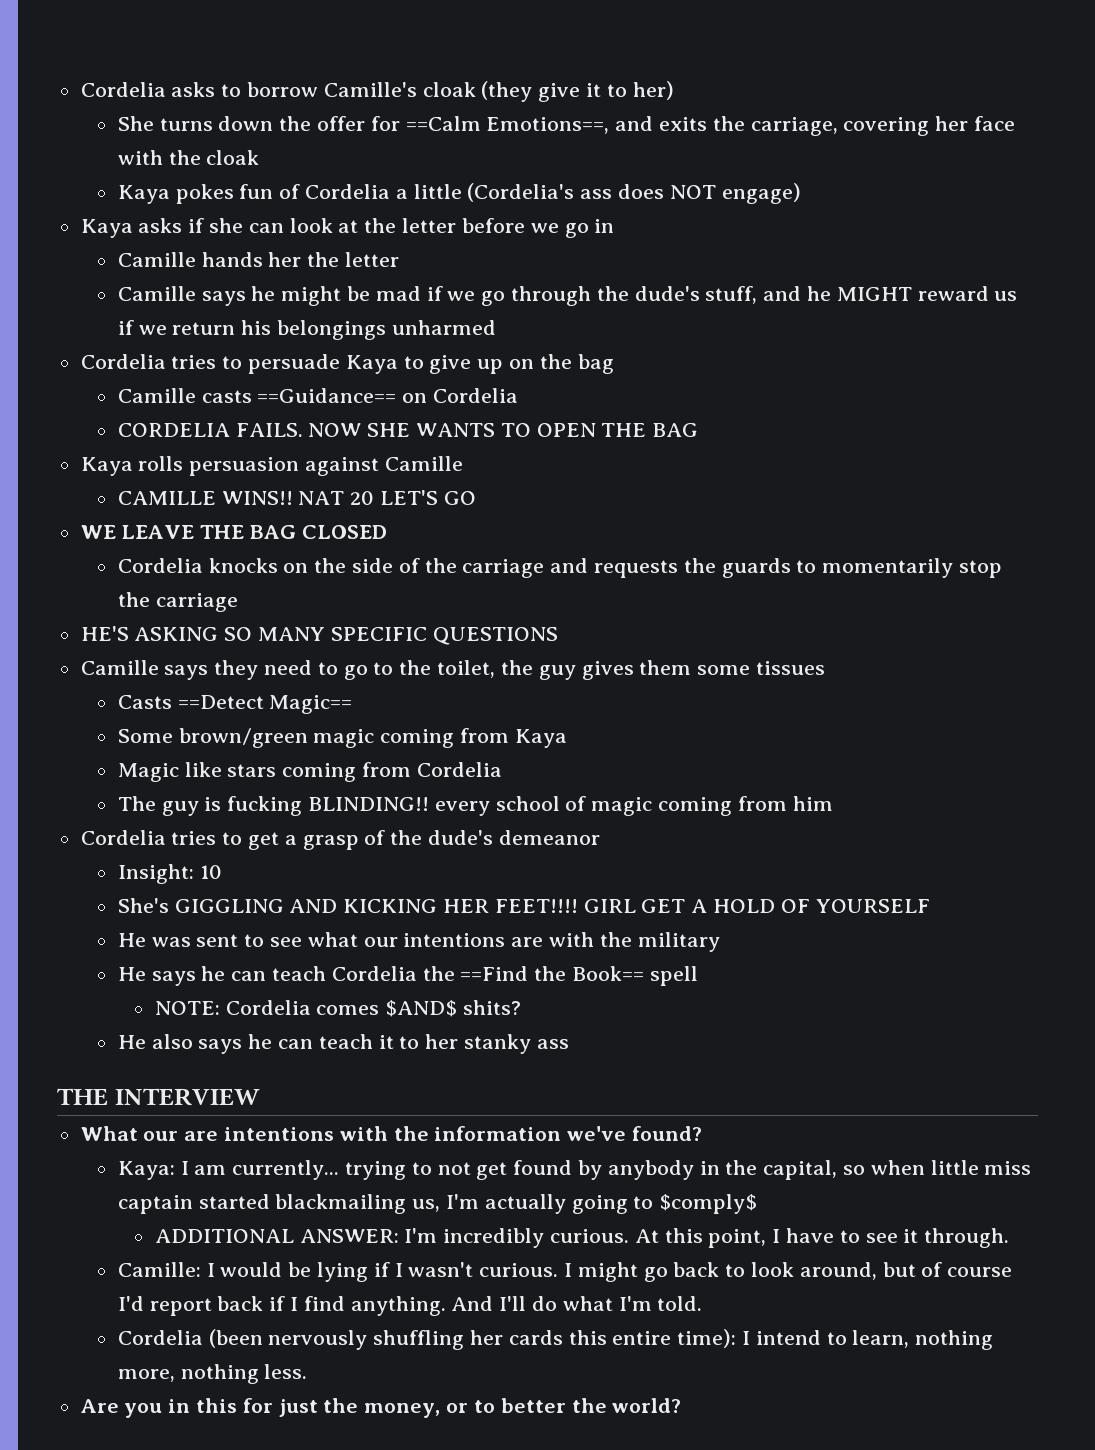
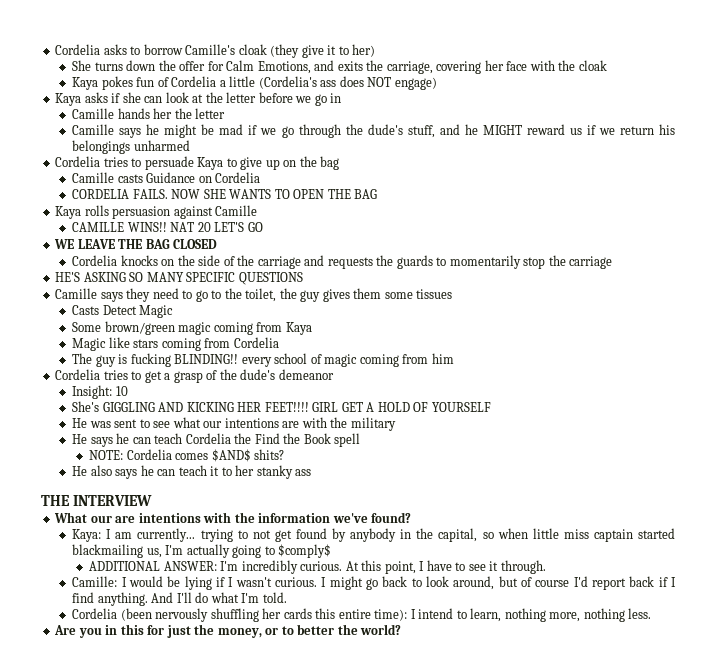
[405,116,610,134] ==Calm Emotions==, -> [226,60,311,74] Calm Emotions,
[257,388,397,403] ==Guidance== -> [146,172,196,183] Guidance
[177,695,353,714] ==Detect Magic== -> [102,305,174,318] Detect Magic
[460,966,644,981] ==Find the Book== -> [254,433,331,444] Find the Book

